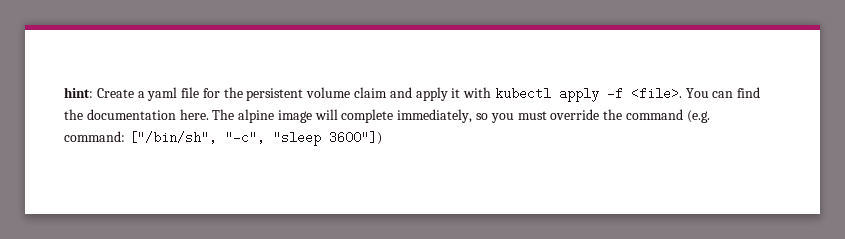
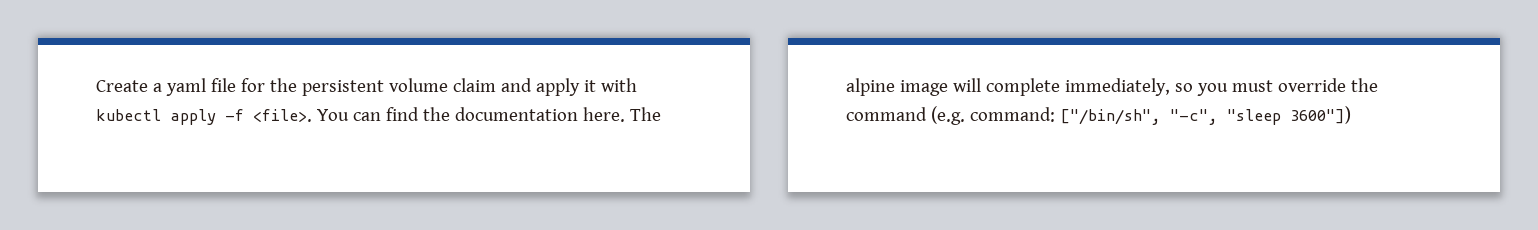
[64,87,93,98] hint: -> (96, 86) none

